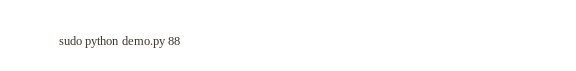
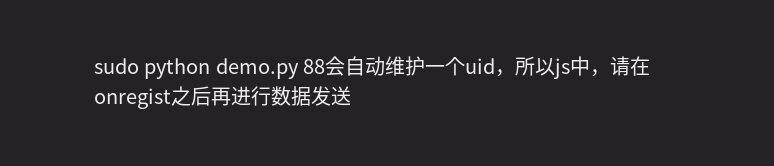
(181, 41) none -> [325,56,651,79] [94,86,351,109] 会自动维护一个uid，所以js中，请在onregist之后再进行数据发送

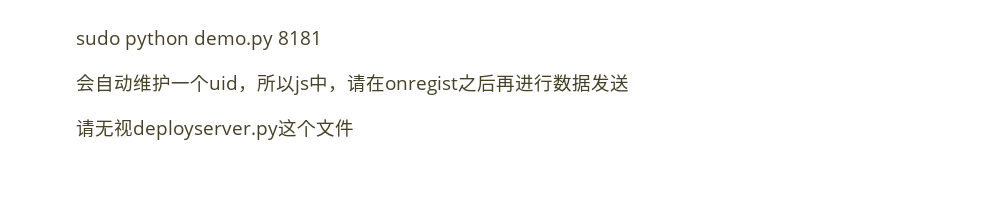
[303,59,326,74] 88 -> [278,31,322,45] 8181 //
(351, 96) none -> [76,119,354,140] // 请无视deployserver.py这个文件

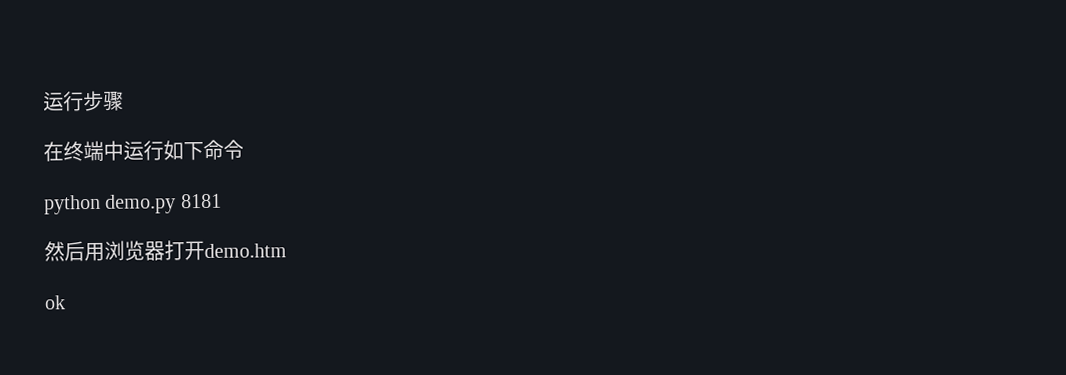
[76,30,322,50] [76,74,629,95] [76,119,354,140] sudo python demo.py 8181 // 会自动维护一个uid，所以js中，请在onregist之后再进行数据发送 // 请无视deployserver.py这个文件 -> [43,90,124,112] [43,139,244,162] [44,193,222,215] [44,240,287,262] [44,295,66,310] 运行步骤 // 在终端中运行如下命令 // python demo.py 8181 // 然后用浏览器打开demo.htm // ok

